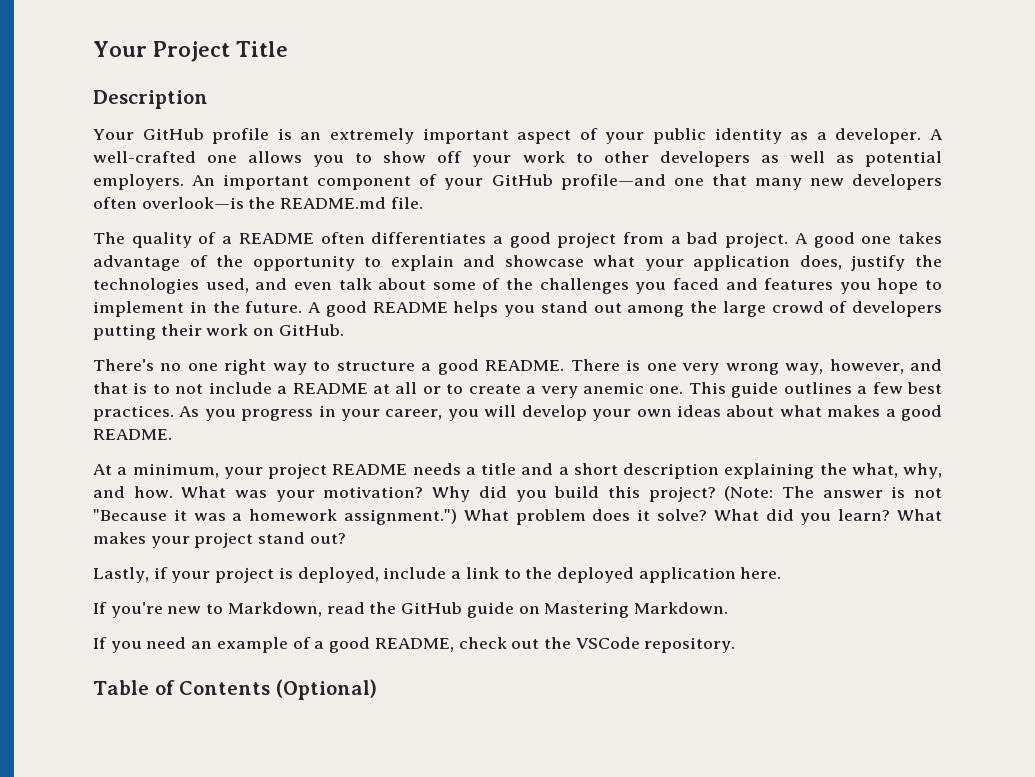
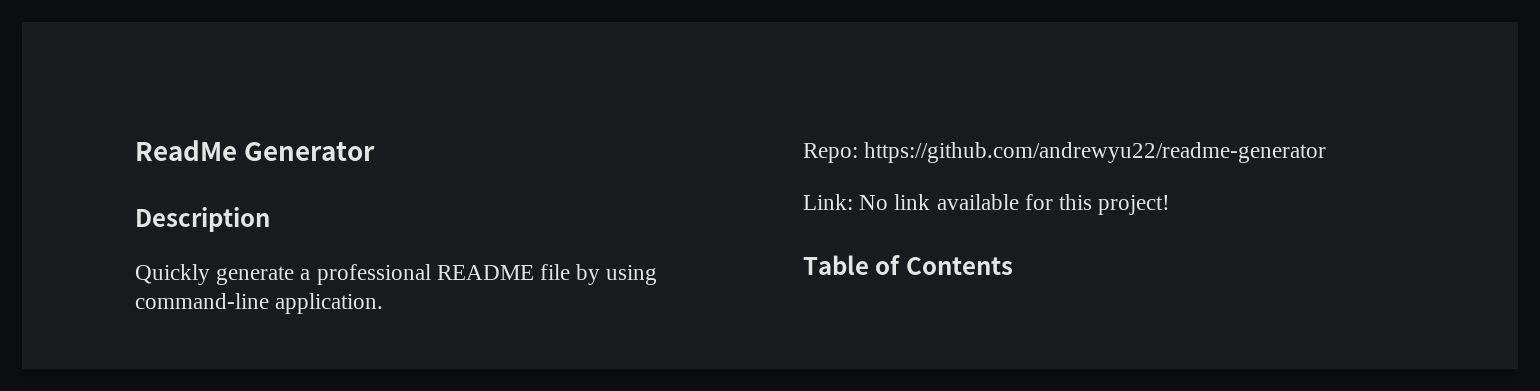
[93,41,288,62] [93,90,208,109] [93,128,944,144] [93,151,943,167] [93,174,943,190] [93,197,423,209] [93,232,943,248] [93,255,943,271] [93,278,942,294] [93,301,942,317] [93,324,344,340] [93,359,943,375] [93,382,943,398] [93,405,942,421] [93,429,172,440] [93,463,942,479] [93,486,942,502] [93,509,943,525] [93,532,346,548] [93,567,782,583] [93,602,728,618] [93,637,736,653] Your Project Title // Description // Your GitHub profile is an extremely important aspect of your public identity as a developer. A well-crafted one allows you to show off your work to other developers as well as potential employers. An important component of your GitHub profile—and one that many new developers often overlook—is the README.md file. // The quality of a README often differentiates a good project from a bad project. A good one takes advantage of the opportunity to explain and showcase what your application does, justify the technologies used, and even talk about some of the challenges you faced and features you hope to implement in the future. A good README helps you stand out among the large crowd of developers putting their work on GitHub. // There's no one right way to structure a good README. There is one very wrong way, however, and that is to not include a README at all or to create a very anemic one. This guide outlines a few best practices. As you progress in your career, you will develop your own ideas about what makes a good README. // At a minimum, your project README needs a title and a short description explaining the what, why, and how. What was your motivation? Why did you build this project? (Note: The answer is not "Because it was a homework assignment.") What problem does it solve? What did you learn? What makes your project stand out? // Lastly, if your project is deployed, include a link to the deployed application here. // If you're new to Markdown, read the GitHub guide on Mastering Markdown. // If you need an example of a good README, check out the VSCode repository. -> [135,140,376,161] [135,207,270,232] [135,264,658,285] [135,293,384,314] [803,142,1327,163] [803,194,1171,215] ReadMe Generator // Description // Quickly generate a professional README file by using command-line application. // Repo: https://github.com/andrewyu22/readme-generator // Link: No link available for this project!
[275,679,377,700] (Optional) -> (1013, 266) none

